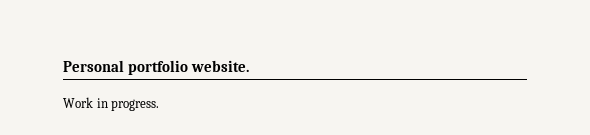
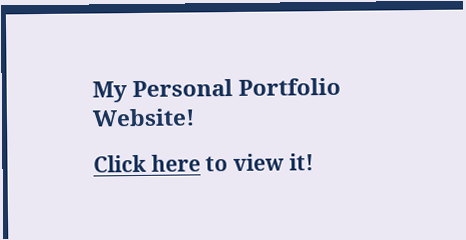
[63,60,250,75] [63,97,160,111] Personal portfolio website. // Work in progress. -> [92,77,342,103] [92,108,196,127] [93,153,314,173] My Personal Portfolio Website! // Click here to view it!

